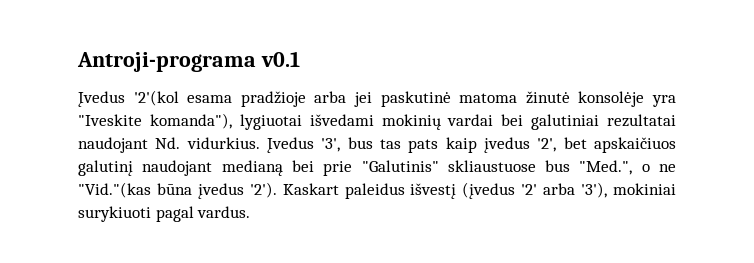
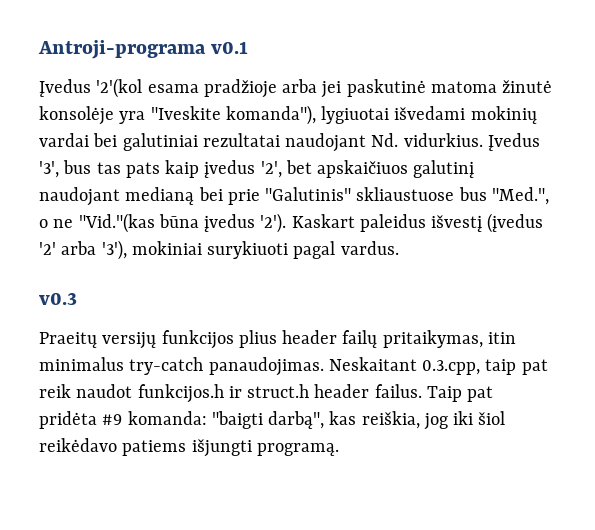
(251, 212) none -> [39,292,77,305] [39,330,516,349] [39,357,548,376] [39,384,494,403] [39,411,506,430] [39,438,339,457] // v0.3 // Praeitų versijų funkcijos plius header failų pritaikymas, itin minimalus try-catch panaudojimas. Neskaitant 0.3.cpp, taip pat reik naudot funkcijos.h ir struct.h header failus. Taip pat pridėta #9 komanda: "baigti darbą", kas reiškia, jog iki šiol reikėdavo patiems išjungti programą.

